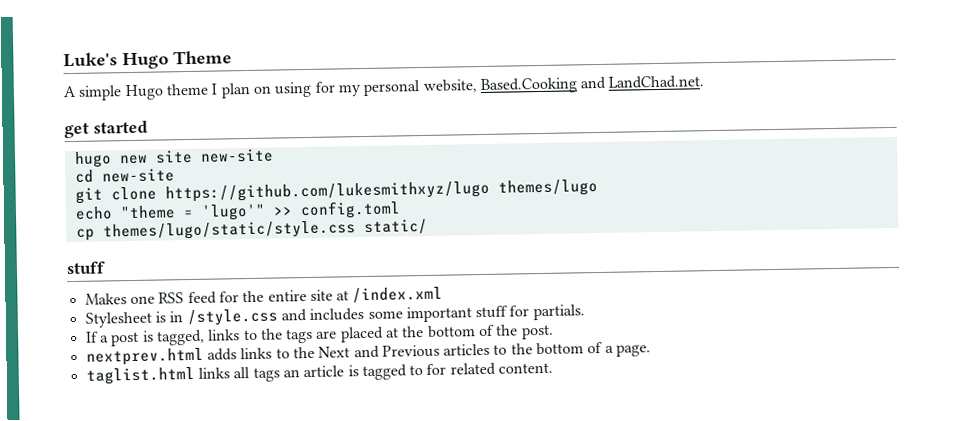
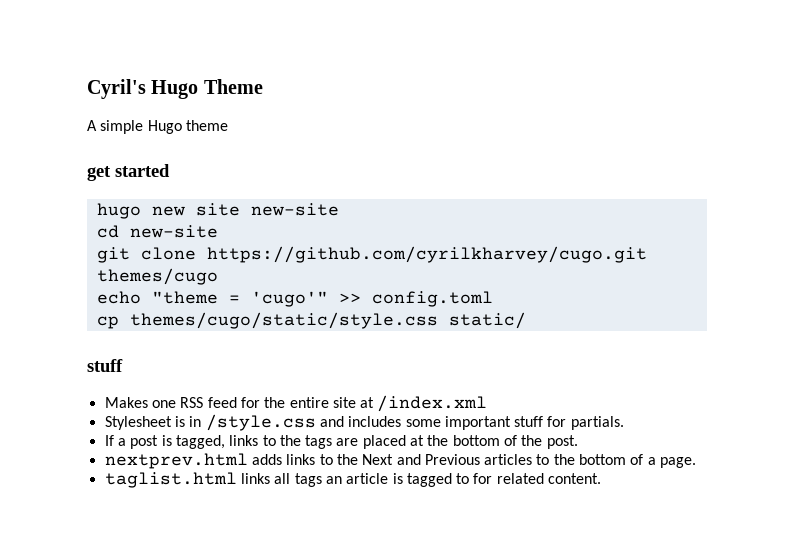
[63,52,118,68] Luke's -> [87,79,146,99] Cyril's
[211,75,705,99] I plan on using for my personal website, Based.Cooking and LandChad.net. -> (228, 125) none
[164,179,598,203] https://github.com/lukesmithxyz/lugo themes/lugo -> [206,246,647,263] [96,268,218,285] https://github.com/cyrilkharvey/cugo.git themes/cugo
[200,203,266,221] 'lugo'" -> [250,291,328,307] 'cugo'"
[102,220,356,241] themes/lugo/static/style.css -> [129,312,438,329] themes/cugo/static/style.css

